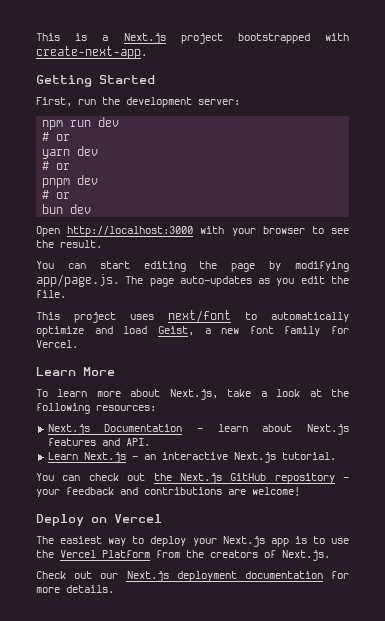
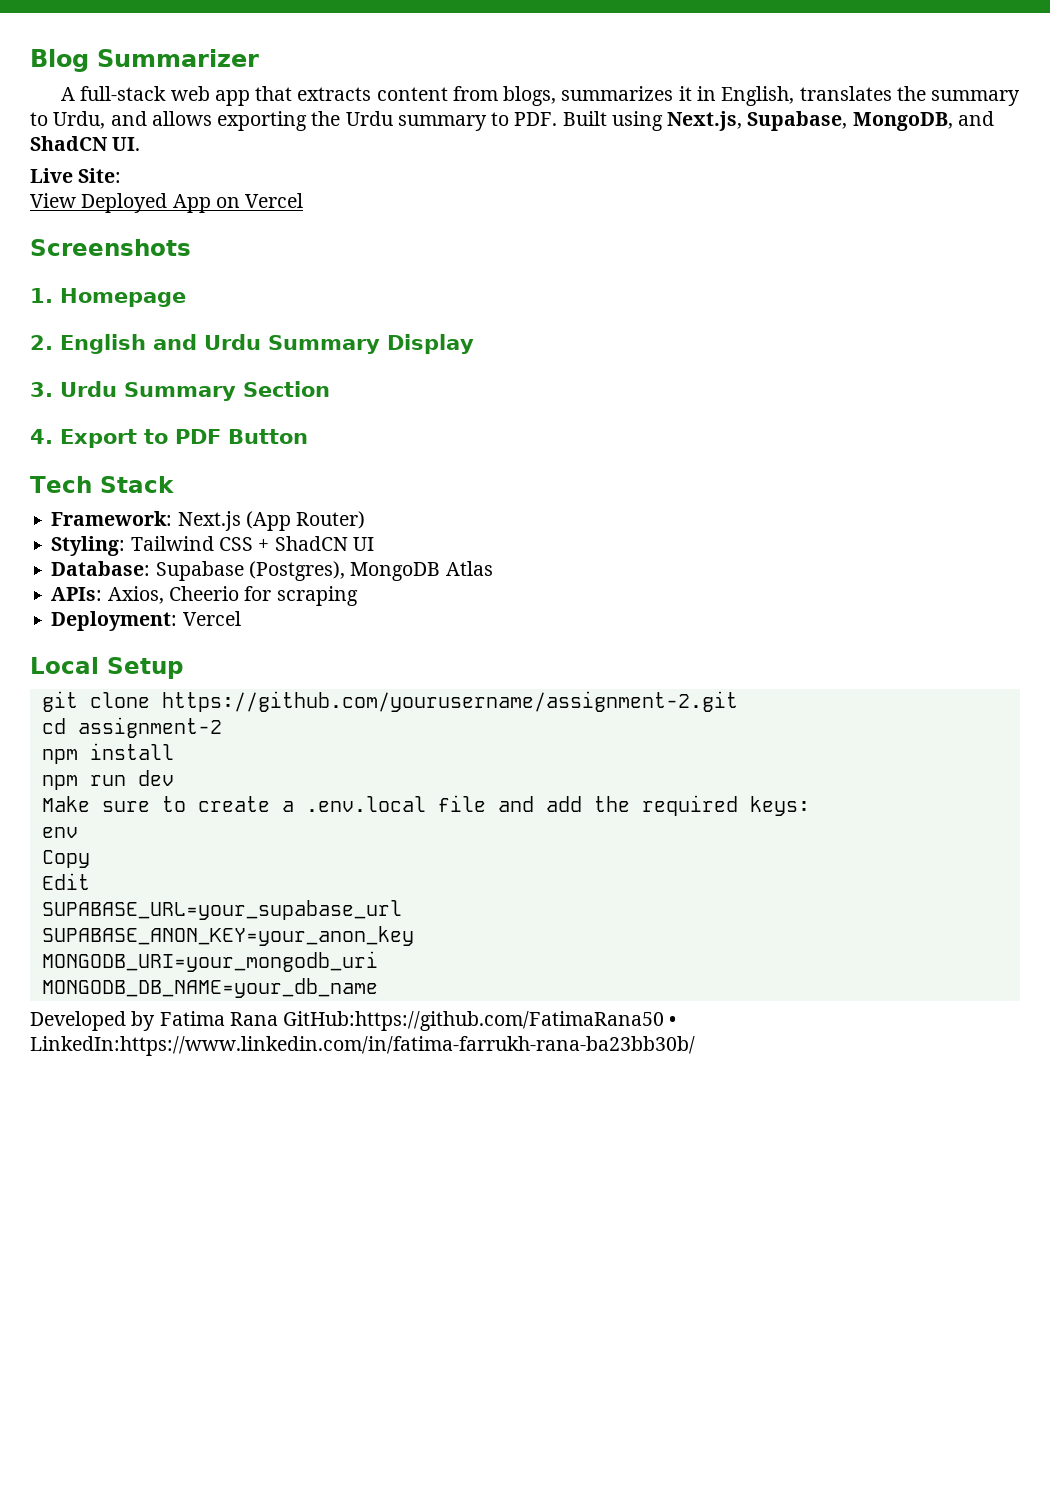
[36,33,349,44] [36,46,147,59] [36,75,155,87] [36,97,240,108] [42,117,120,130] [42,132,71,141] [42,146,99,159] [42,161,71,170] [42,175,99,188] [42,190,71,199] [42,204,92,214] [36,226,349,237] [36,240,102,248] [36,261,349,272] [36,274,349,287] [36,290,66,298] [36,310,349,323] [36,326,349,337] [36,340,78,348] [36,367,115,376] [36,389,350,400] [36,403,156,414] [47,424,349,435] [47,438,150,446] [47,452,336,463] [36,473,349,484] [36,487,300,497] [36,514,162,526] [36,536,349,547] [36,550,330,561] [36,571,349,582] [36,585,114,593] This is a Next.js project bootstrapped with create-next-app. // Getting Started // First, run the development server: // npm run dev // # or // yarn dev // # or // pnpm dev // # or // bun dev // Open http://localhost:3000 with your browser to see the result. // You can start editing the page by modifying app/page.js. The page auto-updates as you edit the file. // This project uses next/font to automatically optimize and load Geist, a new font family for Vercel. // Learn More // To learn more about Next.js, take a look at the following resources: // Next.js Documentation - learn about Next.js features and API. // Learn Next.js - an interactive Next.js tutorial. // You can check out the Next.js GitHub repository - your feedback and contributions are welcome! // Deploy on Vercel // The easiest way to deploy your Next.js app is to use the Vercel Platform from the creators of Next.js. // Check out our Next.js deployment documentation for more details. -> [30,49,259,72] [61,86,1021,106] [30,111,994,131] [30,136,141,151] [30,168,122,183] [30,193,304,213] [30,239,191,256] [30,288,186,307] [30,334,474,354] [30,381,330,401] [30,429,308,448] [30,476,174,493] [51,511,366,531] [51,536,374,556] [51,561,493,581] [51,586,358,606] [51,611,241,631] [30,657,183,679] [41,691,738,712] [41,717,222,738] [41,743,174,764] [41,770,174,790] [41,795,810,816] [41,827,78,838] [41,850,90,868] [41,873,90,890] [41,900,402,920] [41,926,414,946] [41,951,378,972] [41,978,378,998] [30,1011,677,1031] [30,1036,695,1056] Blog Summarizer // A full-stack web app that extracts content from blogs, summarizes it in English, translates the summary to Urdu, and allows exporting the Urdu summary to PDF. Built using Next.js, Supabase, MongoDB, and ShadCN UI. // Live Site: // View Deployed App on Vercel // Screenshots // 1. Homepage // 2. English and Urdu Summary Display // 3. Urdu Summary Section // 4. Export to PDF Button // Tech Stack // Framework: Next.js (App Router) // Styling: Tailwind CSS + ShadCN UI // Database: Supabase (Postgres), MongoDB Atlas // APIs: Axios, Cheerio for scraping // Deployment: Vercel // Local Setup // git clone https://github.com/yourusername/assignment-2.git // cd assignment-2 // npm install // npm run dev // Make sure to create a .env.local file and add the required keys: // env // Copy // Edit // SUPABASE_URL=your_supabase_url // SUPABASE_ANON_KEY=your_anon_key // MONGODB_URI=your_mongodb_uri // MONGODB_DB_NAME=your_db_name // Developed by Fatima Rana GitHub:https://github.com/FatimaRana50 • LinkedIn:https://www.linkedin.com/in/fatima-farrukh-rana-ba23bb30b/

